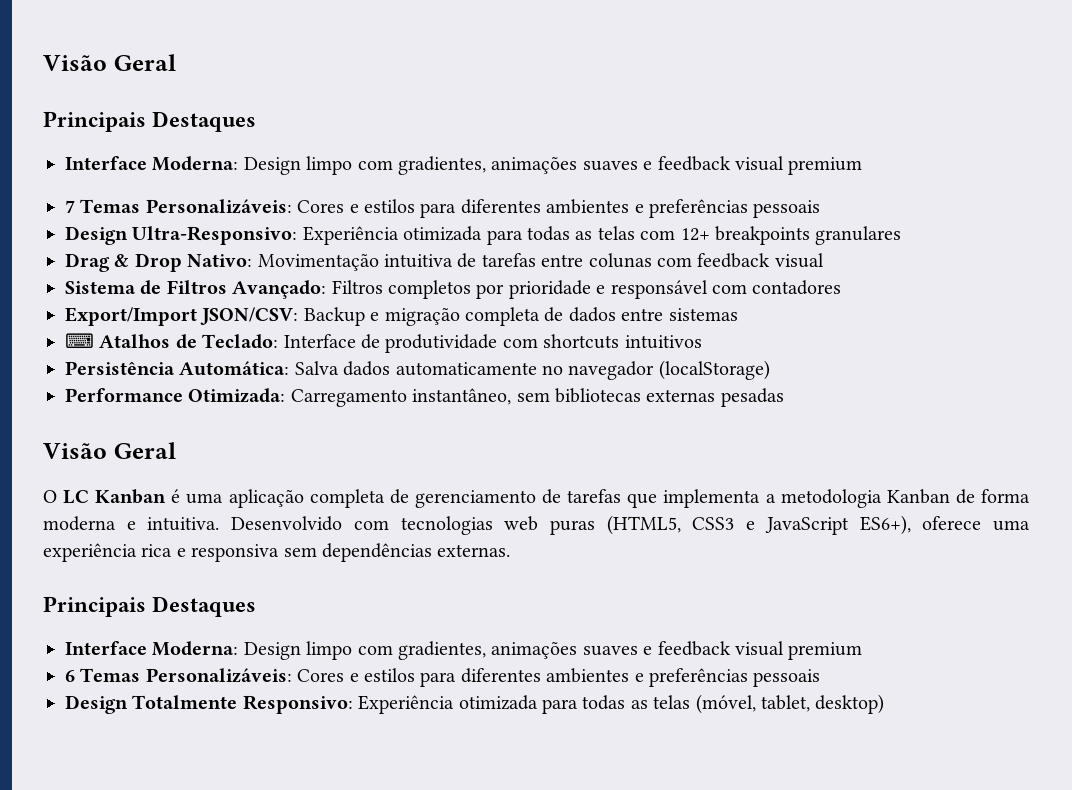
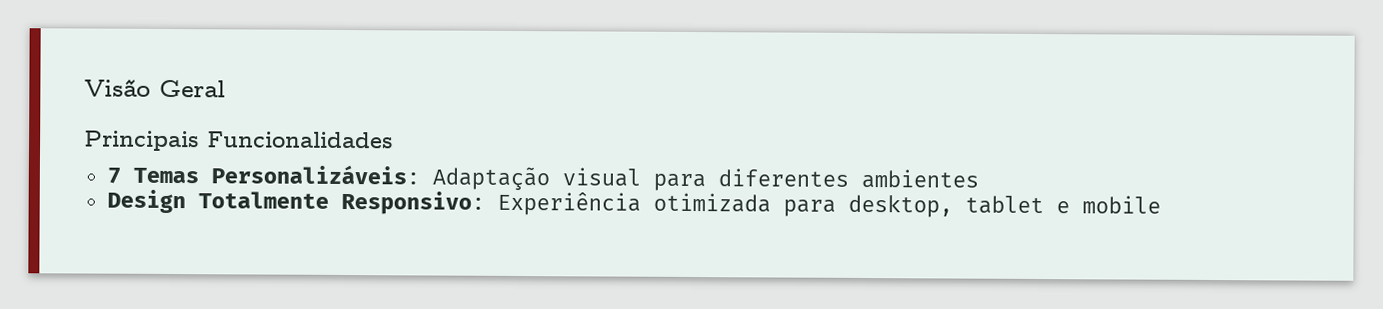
[152,111,257,132] [65,156,863,175] Destaques // Interface Moderna: Design limpo com gradientes, animações suaves e feedback visual premium -> [207,131,393,149] Funcionalidades
[297,199,821,218] [65,226,902,245] [65,253,824,272] [65,280,842,299] [65,307,738,326] [65,333,702,353] [65,360,770,380] [65,388,784,407] [43,442,176,459] [43,489,1030,508] [43,515,1030,535] [43,543,511,562] [43,596,257,617] [65,641,863,660] [65,668,821,687] Cores e estilos para diferentes ambientes e preferências pessoais // Design Ultra-Responsivo: Experiência otimizada para todas as telas com 12+ breakpoints granulares // Drag & Drop Nativo: Movimentação intuitiva de tarefas entre colunas com feedback visual // Sistema de Filtros Avançado: Filtros completos por prioridade e responsável com contadores // Export/Import JSON/CSV: Backup e migração completa de dados entre sistemas // ⌨ Atalhos de Teclado: Interface de produtividade com shortcuts intuitivos // Persistência Automática: Salva dados automaticamente no navegador (localStorage) // Performance Otimizada: Carregamento instantâneo, sem bibliotecas externas pesadas // Visão Geral // O LC Kanban é uma aplicação completa de gerenciamento de tarefas que implementa a metodologia Kanban de forma moderna e intuitiva. Desenvolvido com tecnologias web puras (HTML5, CSS3 e JavaScript ES6+), oferece uma experiência rica e responsiva sem dependências externas. // Principais Destaques // Interface Moderna: Design limpo com gradientes, animações suaves e feedback visual premium // 6 Temas Personalizáveis: Cores e estilos para diferentes ambientes e preferências pessoais -> [431,166,979,192] Adaptação visual para diferentes ambientes
[582,694,885,714] todas as telas (móvel, tablet, desktop) -> [847,194,1161,218] desktop, tablet e mobile

